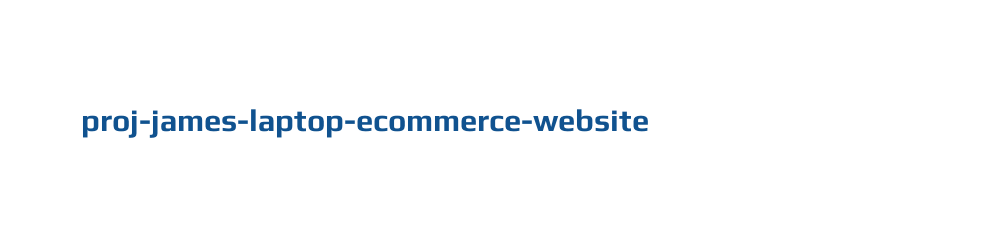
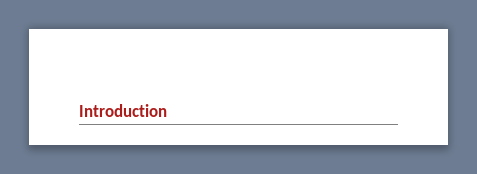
[81,109,649,138] proj-james-laptop-ecommerce-website -> [79,104,167,117] Introduction

